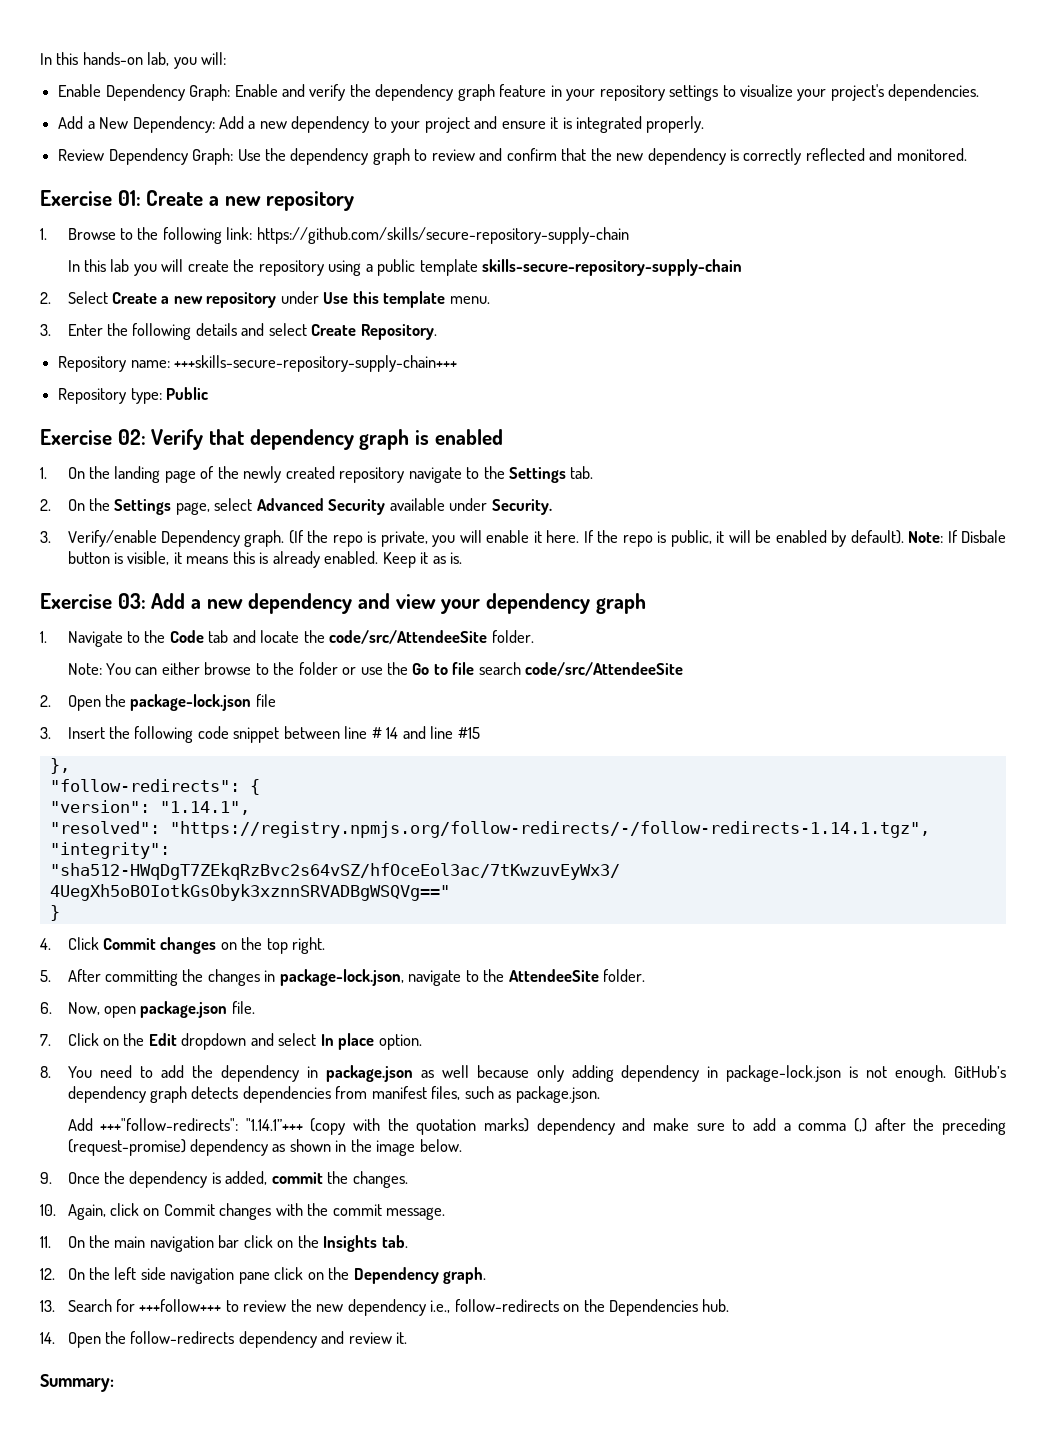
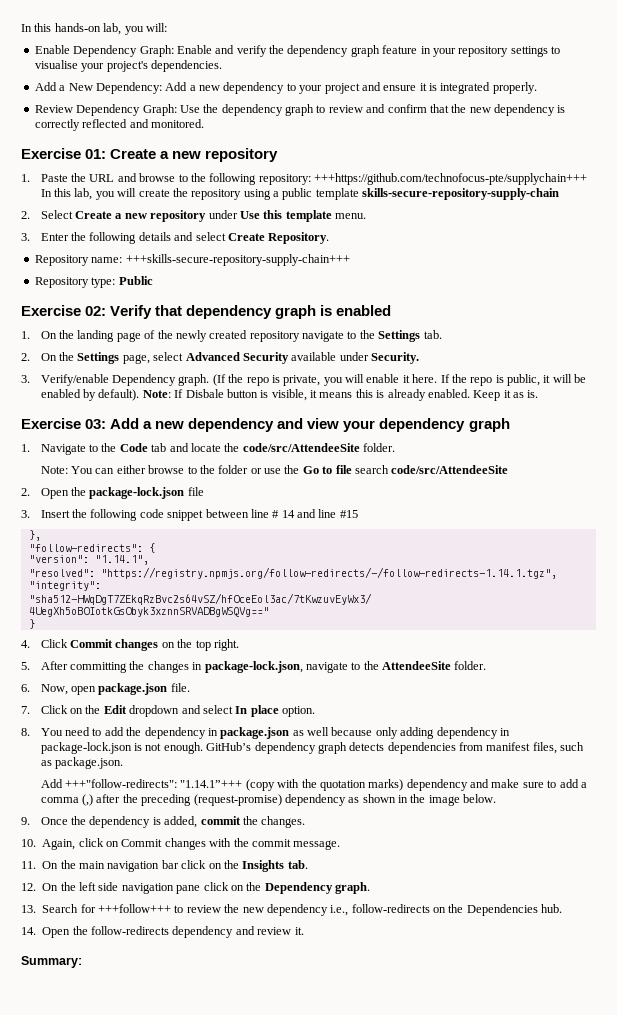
[739,84,793,97] visualize -> [34,60,78,69] visualise
[67,228,116,240] Browse -> [40,173,176,182] Paste the URL and browse
[226,227,629,244] [67,259,130,272] link: https://github.com/skills/secure-repository-supply-chain // In this lab -> [258,173,588,185] [40,188,93,200] repository: +++https://github.com/technofocus-pte/supplychain+++ In this lab,

